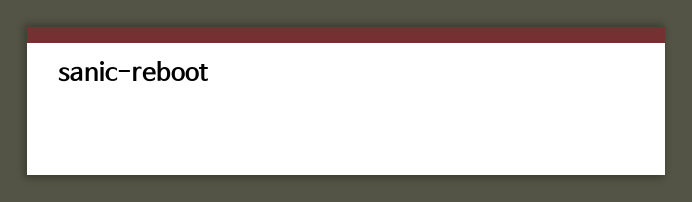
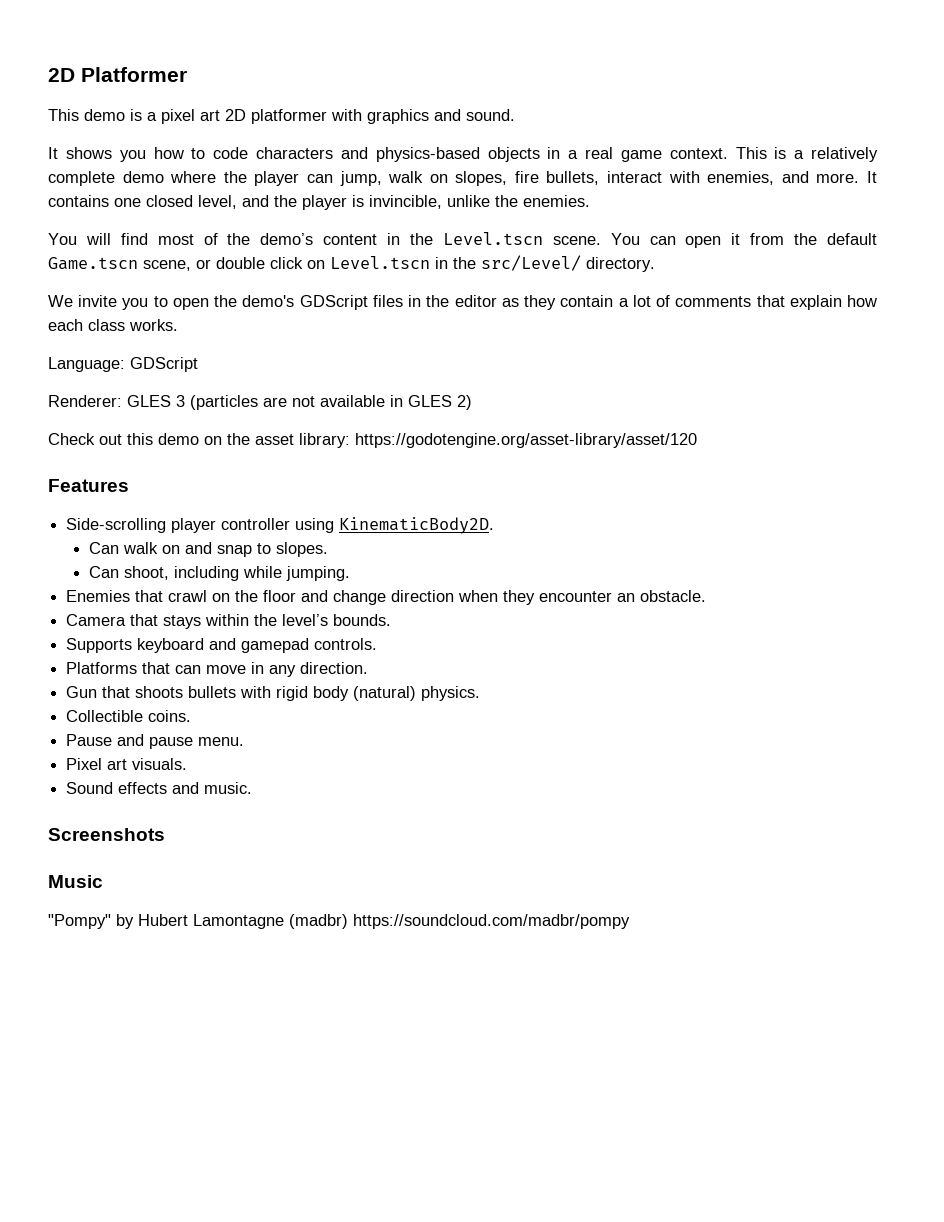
[58,61,208,82] sanic-reboot -> [48,67,187,82] [48,109,515,124] [48,147,879,162] [48,171,877,186] [48,195,590,210] [48,232,878,248] [48,255,655,272] [48,295,877,310] [48,319,178,331] [48,357,198,372] [48,395,472,410] [48,433,697,448] [48,479,129,492] [66,517,495,534] [89,542,329,557] [89,566,351,581] [66,590,707,605] [66,614,392,629] [66,638,378,653] [66,662,369,677] [66,686,481,701] [66,710,192,722] [66,734,245,749] [66,758,188,770] [66,782,253,794] [48,828,165,841] [48,875,103,888] [48,914,630,929] 2D Platformer // This demo is a pixel art 2D platformer with graphics and sound. // It shows you how to code characters and physics-based objects in a real game context. This is a relatively complete demo where the player can jump, walk on slopes, fire bullets, interact with enemies, and more. It contains one closed level, and the player is invincible, unlike the enemies. // You will find most of the demo’s content in the Level.tscn scene. You can open it from the default Game.tscn scene, or double click on Level.tscn in the src/Level/ directory. // We invite you to open the demo's GDScript files in the editor as they contain a lot of comments that explain how each class works. // Language: GDScript // Renderer: GLES 3 (particles are not available in GLES 2) // Check out this demo on the asset library: https://godotengine.org/asset-library/asset/120 // Features // Side-scrolling player controller using KinematicBody2D. // Can walk on and snap to slopes. // Can shoot, including while jumping. // Enemies that crawl on the floor and change direction when they encounter an obstacle. // Camera that stays within the level’s bounds. // Supports keyboard and gamepad controls. // Platforms that can move in any direction. // Gun that shoots bullets with rigid body (natural) physics. // Collectible coins. // Pause and pause menu. // Pixel art visuals. // Sound effects and music. // Screenshots // Music // "Pompy" by Hubert Lamontagne (madbr) https://soundcloud.com/madbr/pompy

